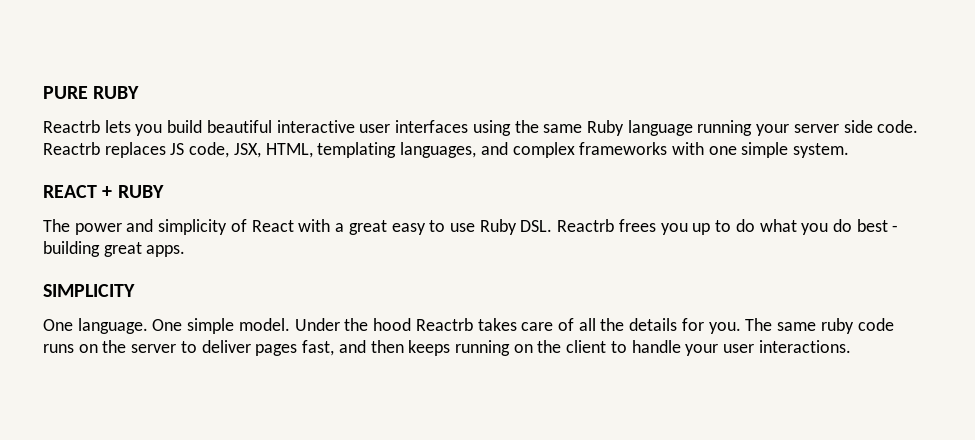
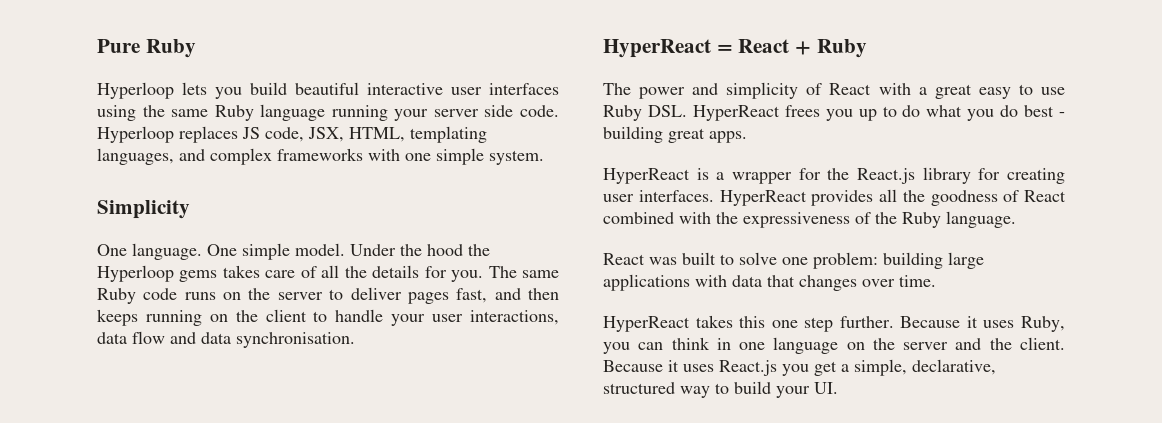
[43,86,140,99] [43,120,100,133] PURE RUBY // Reactrb -> [97,39,196,58] [97,82,174,99] Pure Ruby // Hyperloop
[43,142,100,155] Reactrb -> [97,126,174,143] Hyperloop
[43,185,164,198] [43,219,899,235] [43,241,186,257] [43,284,135,297] REACT + RUBY // The power and simplicity of React with a great easy to use Ruby DSL. Reactrb frees you up to do what you do best - building great apps. // SIMPLICITY -> [97,200,190,219] Simplicity
[415,318,473,331] Reactrb -> [468,244,490,256] [97,265,218,282] the Hyperloop gems
[820,318,854,334] ruby -> [97,288,136,304] Ruby
[758,340,851,353] interactions. -> [470,310,559,325] [97,331,355,348] [603,39,867,58] [603,82,1065,99] [603,105,1065,121] [603,126,747,143] [603,167,1065,184] [603,189,1066,206] [603,211,1016,228] [603,252,984,269] [603,274,936,291] [603,315,1065,332] [603,337,1065,354] [603,359,996,376] [603,381,838,398] interactions, data flow and data synchronisation. // HyperReact = React + Ruby // The power and simplicity of React with a great easy to use Ruby DSL. HyperReact frees you up to do what you do best - building great apps. // HyperReact is a wrapper for the React.js library for creating user interfaces. HyperReact provides all the goodness of React combined with the expressiveness of the Ruby language. // React was built to solve one problem: building large applications with data that changes over time. // HyperReact takes this one step further. Because it uses Ruby, you can think in one language on the server and the client. Because it uses React.js you get a simple, declarative, structured way to build your UI.

